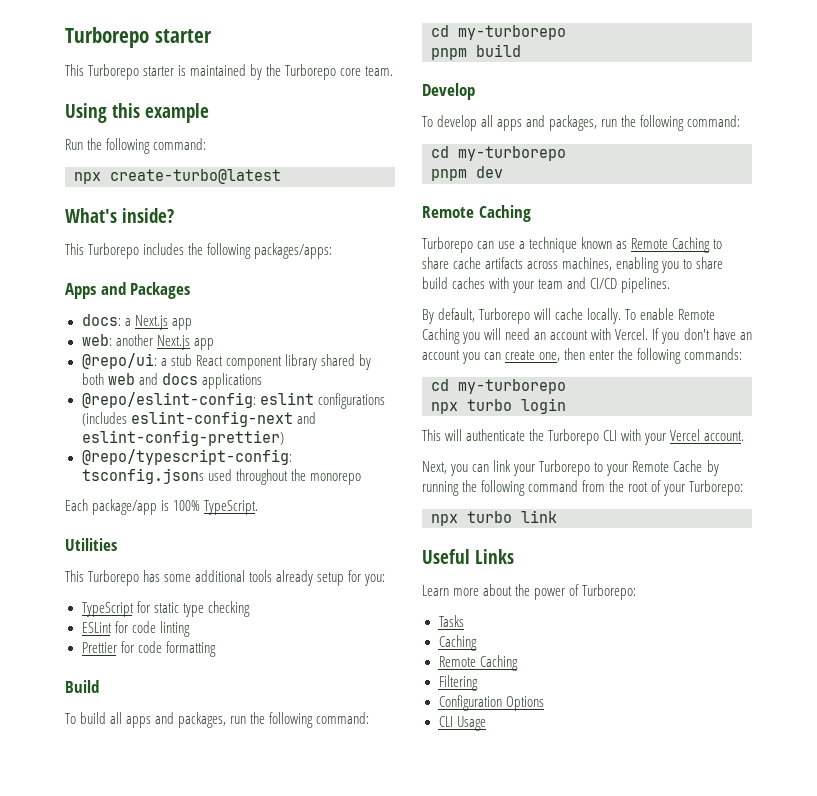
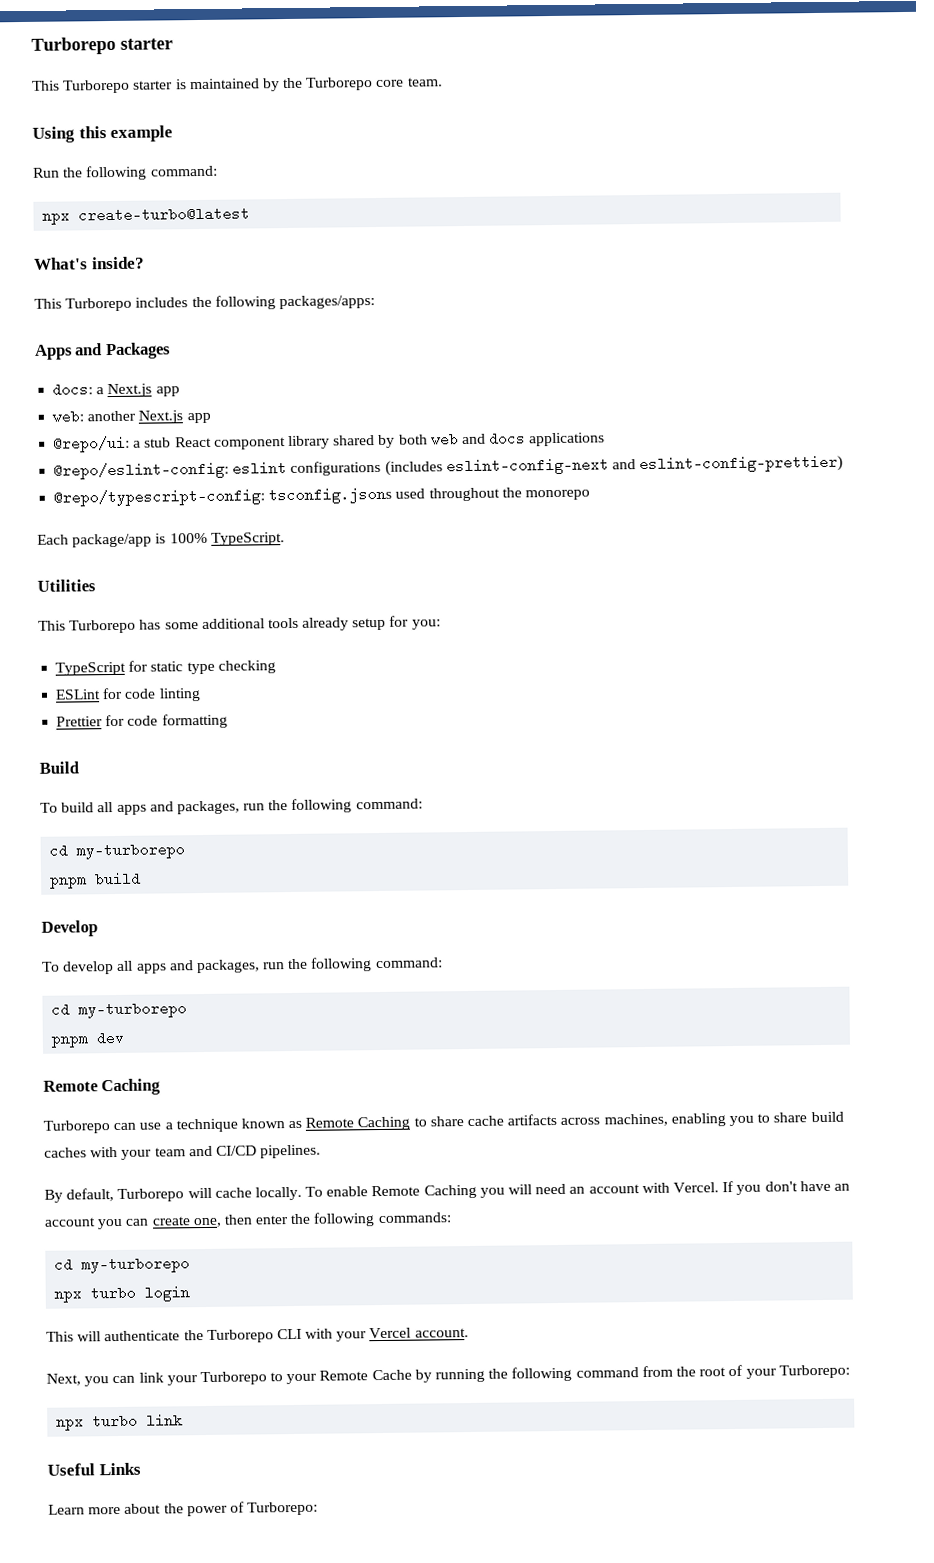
[438,615,465,627] [438,635,477,651] [438,655,518,671] [438,675,478,691] [438,695,544,711] [438,716,486,731] // Tasks // Caching // Remote Caching // Filtering // Configuration Options // CLI Usage -> (319, 1508) none

